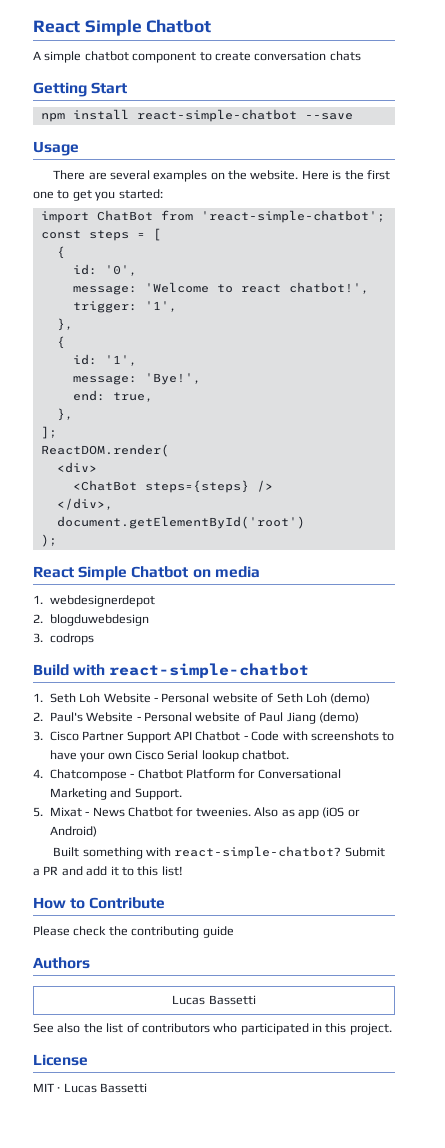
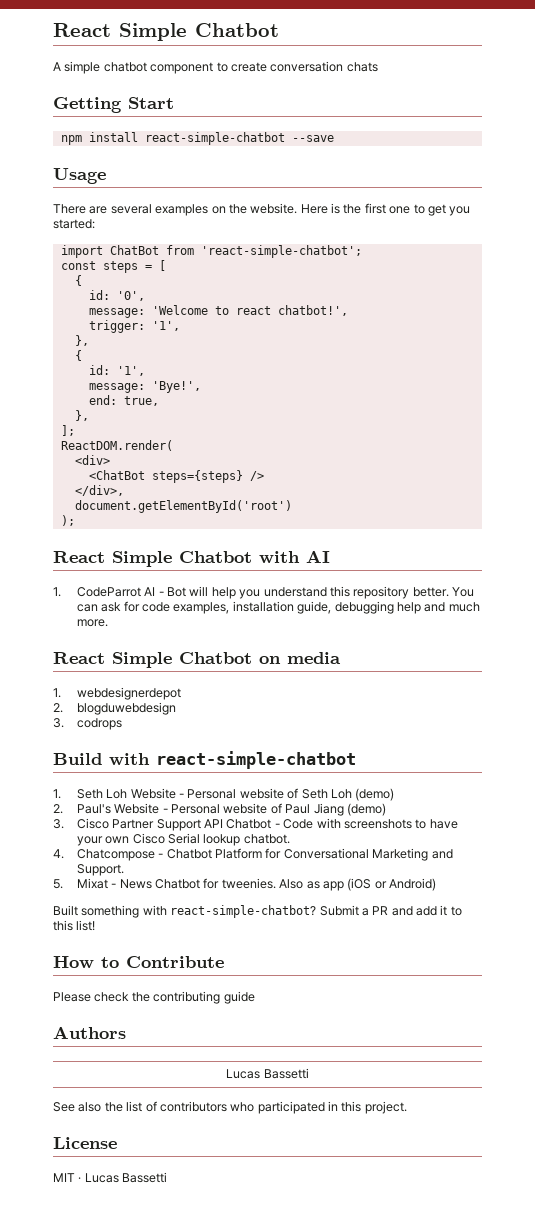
(57, 540) none -> [53,550,330,567] [53,586,475,599] [76,601,480,614] [76,619,108,627] // React Simple Chatbot with AI // 1. CodeParrot AI - Bot will help you understand this repository better. You can ask for code examples, installation guide, debugging help and much more.

